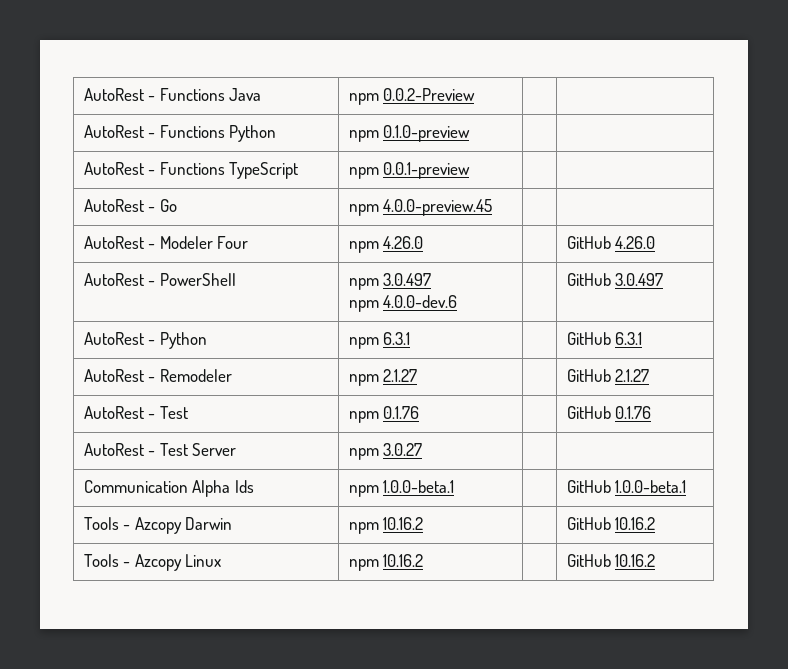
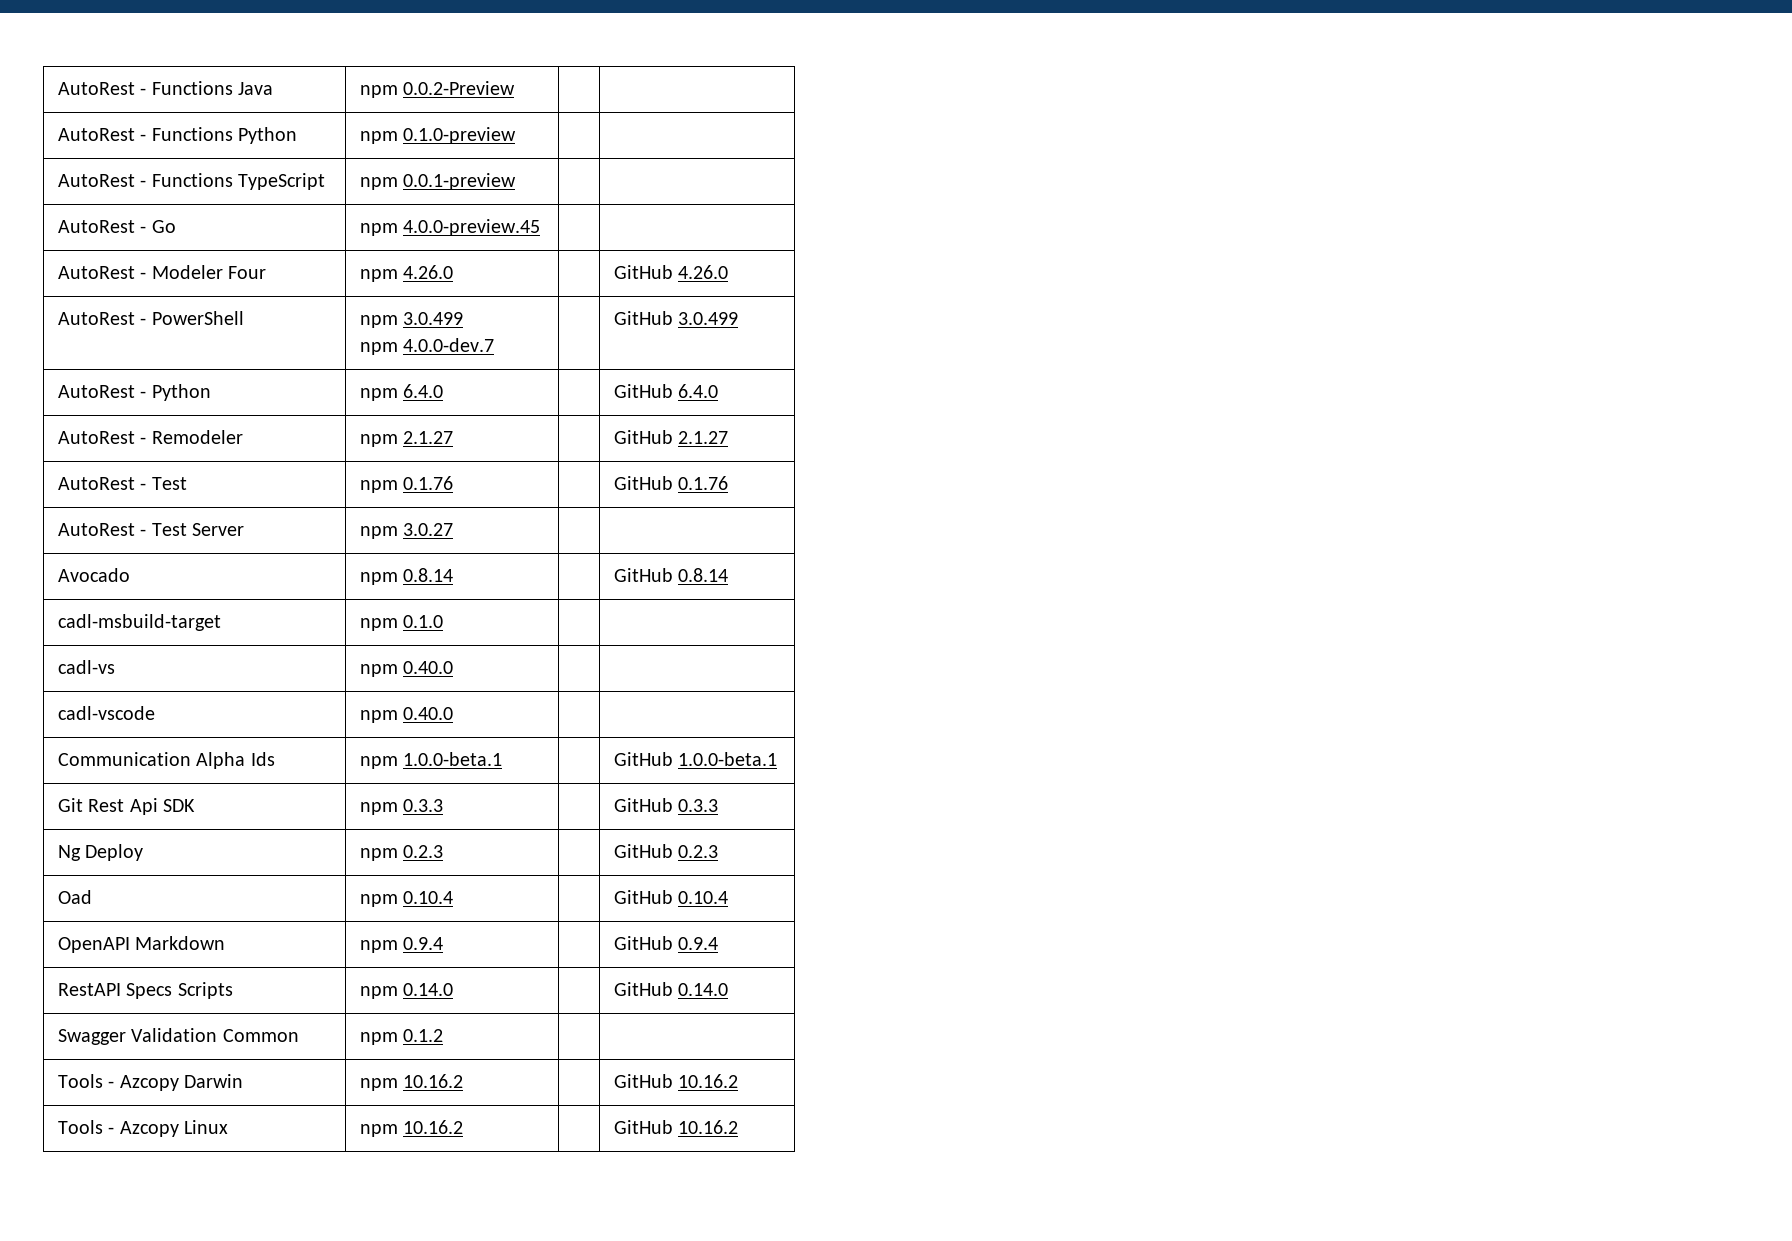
[383,273,432,286] [348,295,458,312] [566,273,664,286] 3.0.497 // npm 4.0.0-dev.6 | | GitHub 3.0.497 -> [403,312,464,325] [360,338,495,355] [614,311,739,325] 3.0.499 // npm 4.0.0-dev.7 | | GitHub 3.0.499
[383,332,411,345] [566,332,643,345] 6.3.1 | | GitHub 6.3.1 -> [403,384,444,398] [614,384,719,398] 6.4.0 | | GitHub 6.4.0
(423, 449) none -> [58,568,131,582] [360,568,454,585] [614,568,729,582] [58,614,222,631] [360,615,444,631] [58,660,116,674] [360,661,454,677] [58,706,156,720] [360,707,454,723] // Avocado | npm 0.8.14 | | GitHub 0.8.14 // cadl-msbuild-target | npm 0.1.0 | | // cadl-vs | npm 0.40.0 | | // cadl-vscode | npm 0.40.0 | |
(687, 486) none -> [58,798,195,815] [360,799,444,815] [614,798,719,812] [58,844,144,861] [360,845,444,861] [614,844,719,858] [58,890,93,904] [360,891,454,907] [614,890,729,904] [58,936,226,953] [360,937,444,953] [614,936,719,950] [58,982,233,999] [360,983,454,999] [614,982,729,996] [58,1028,299,1045] [360,1029,444,1045] // Git Rest Api SDK | npm 0.3.3 | | GitHub 0.3.3 // Ng Deploy | npm 0.2.3 | | GitHub 0.2.3 // Oad | npm 0.10.4 | | GitHub 0.10.4 // OpenAPI Markdown | npm 0.9.4 | | GitHub 0.9.4 // RestAPI Specs Scripts | npm 0.14.0 | | GitHub 0.14.0 // Swagger Validation Common | npm 0.1.2 | |

